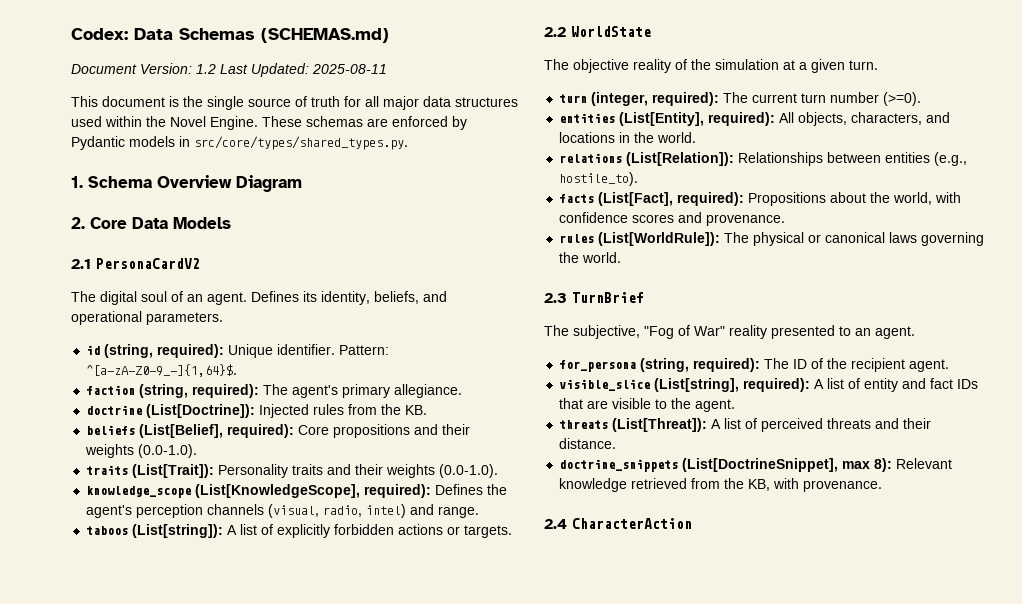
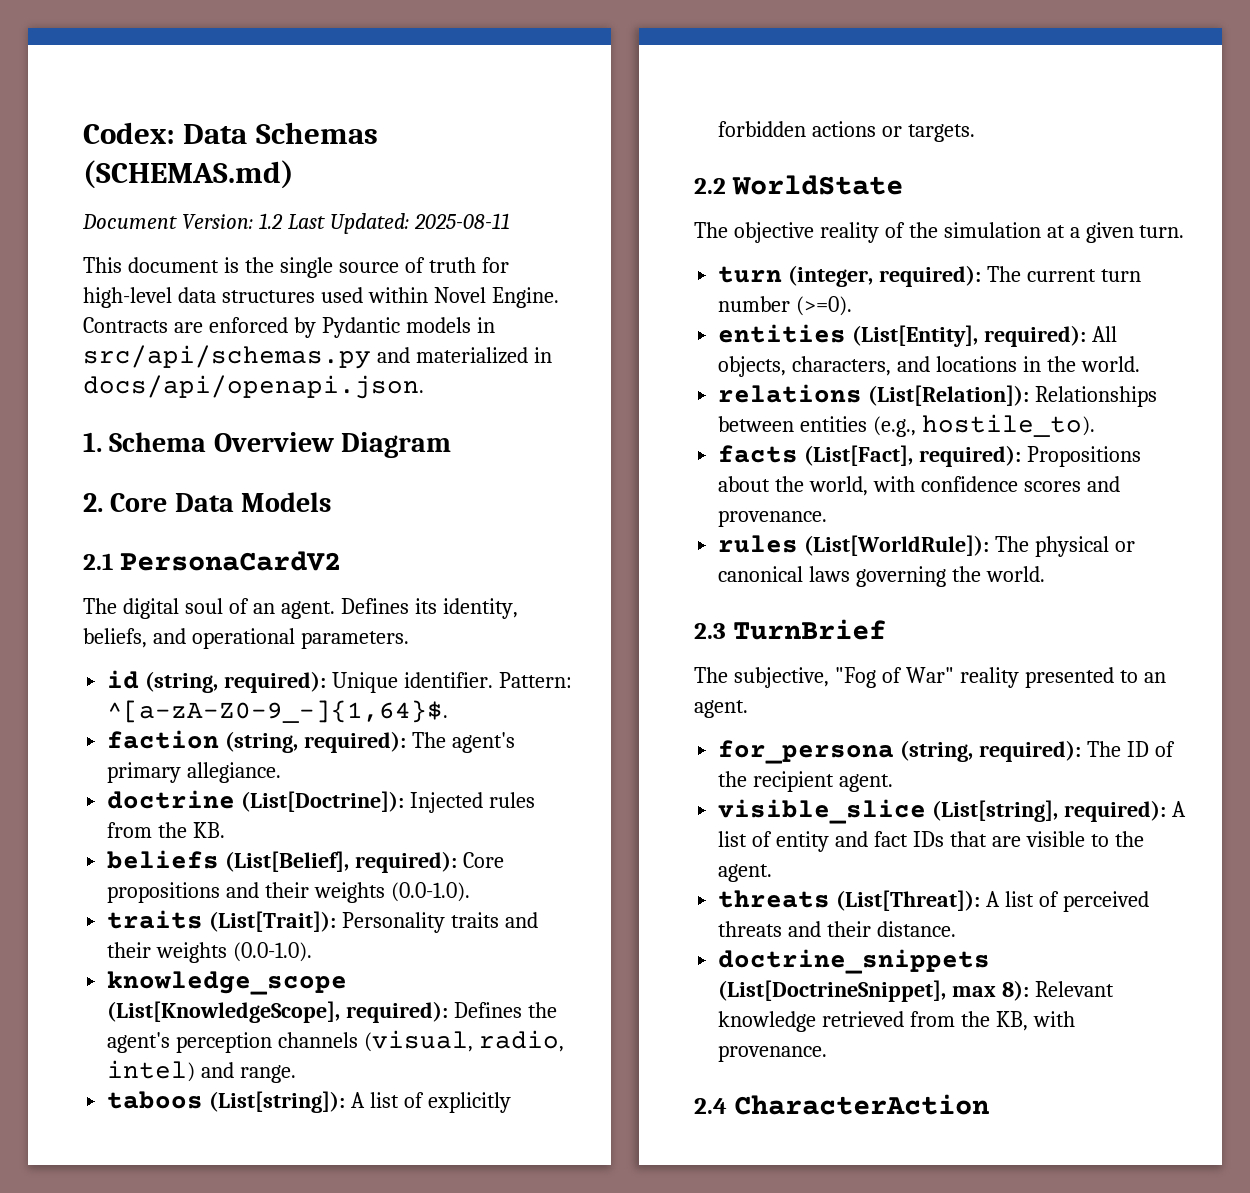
[365,96,419,110] all major -> [83,287,172,308] high-level
[146,116,166,127] the -> (428, 295) none
[262,116,363,127] These schemas -> [83,317,168,333] Contracts
[194,136,408,150] src/core/types/shared_types.py. -> [83,345,552,369] [83,375,424,399] src/api/schemas.py and materialized in docs/api/openapi.json.

